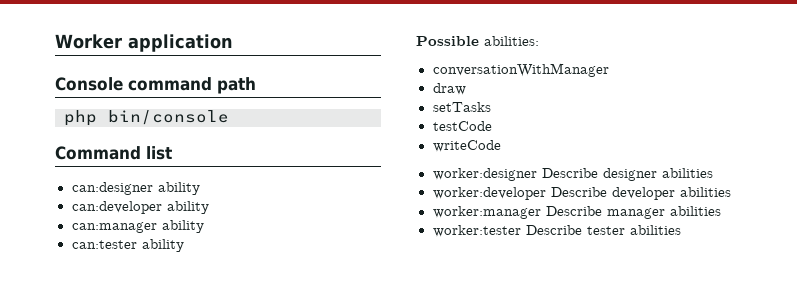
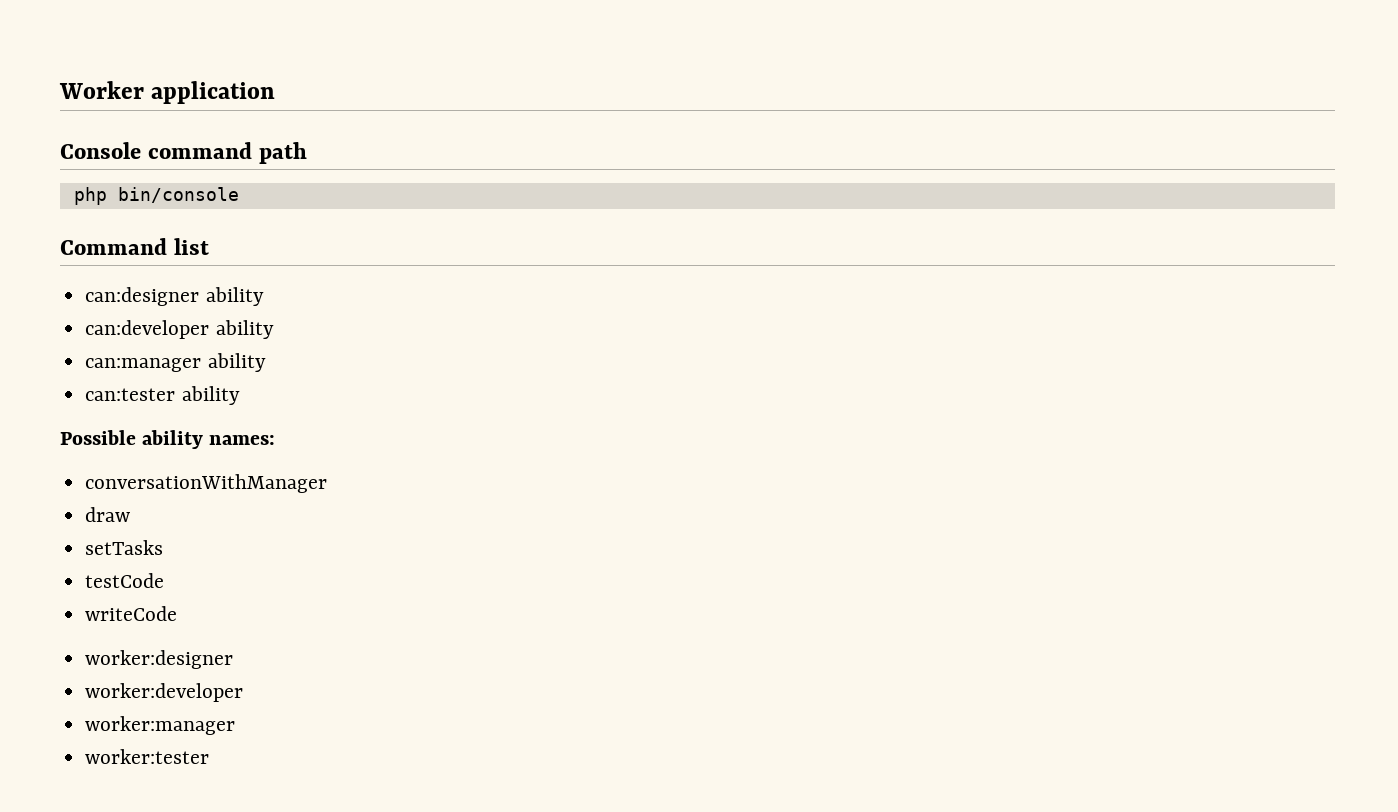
[484,36,539,46] abilities: -> [142,430,276,449] ability names:
[541,168,713,181] [432,187,731,200] [432,206,721,219] [432,225,681,237] Describe designer abilities // worker:developer Describe developer abilities // worker:manager Describe manager abilities // worker:tester Describe tester abilities -> [85,683,244,702] [85,716,236,735] [85,749,210,764] // worker:developer // worker:manager // worker:tester

